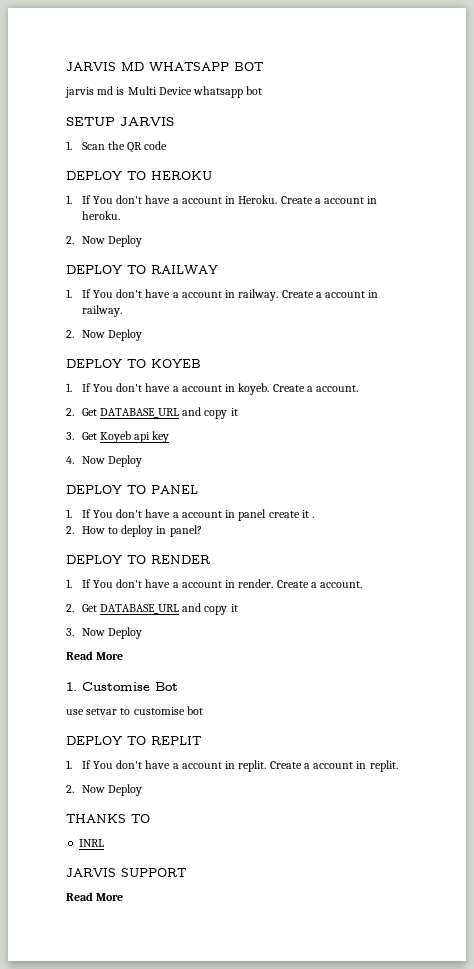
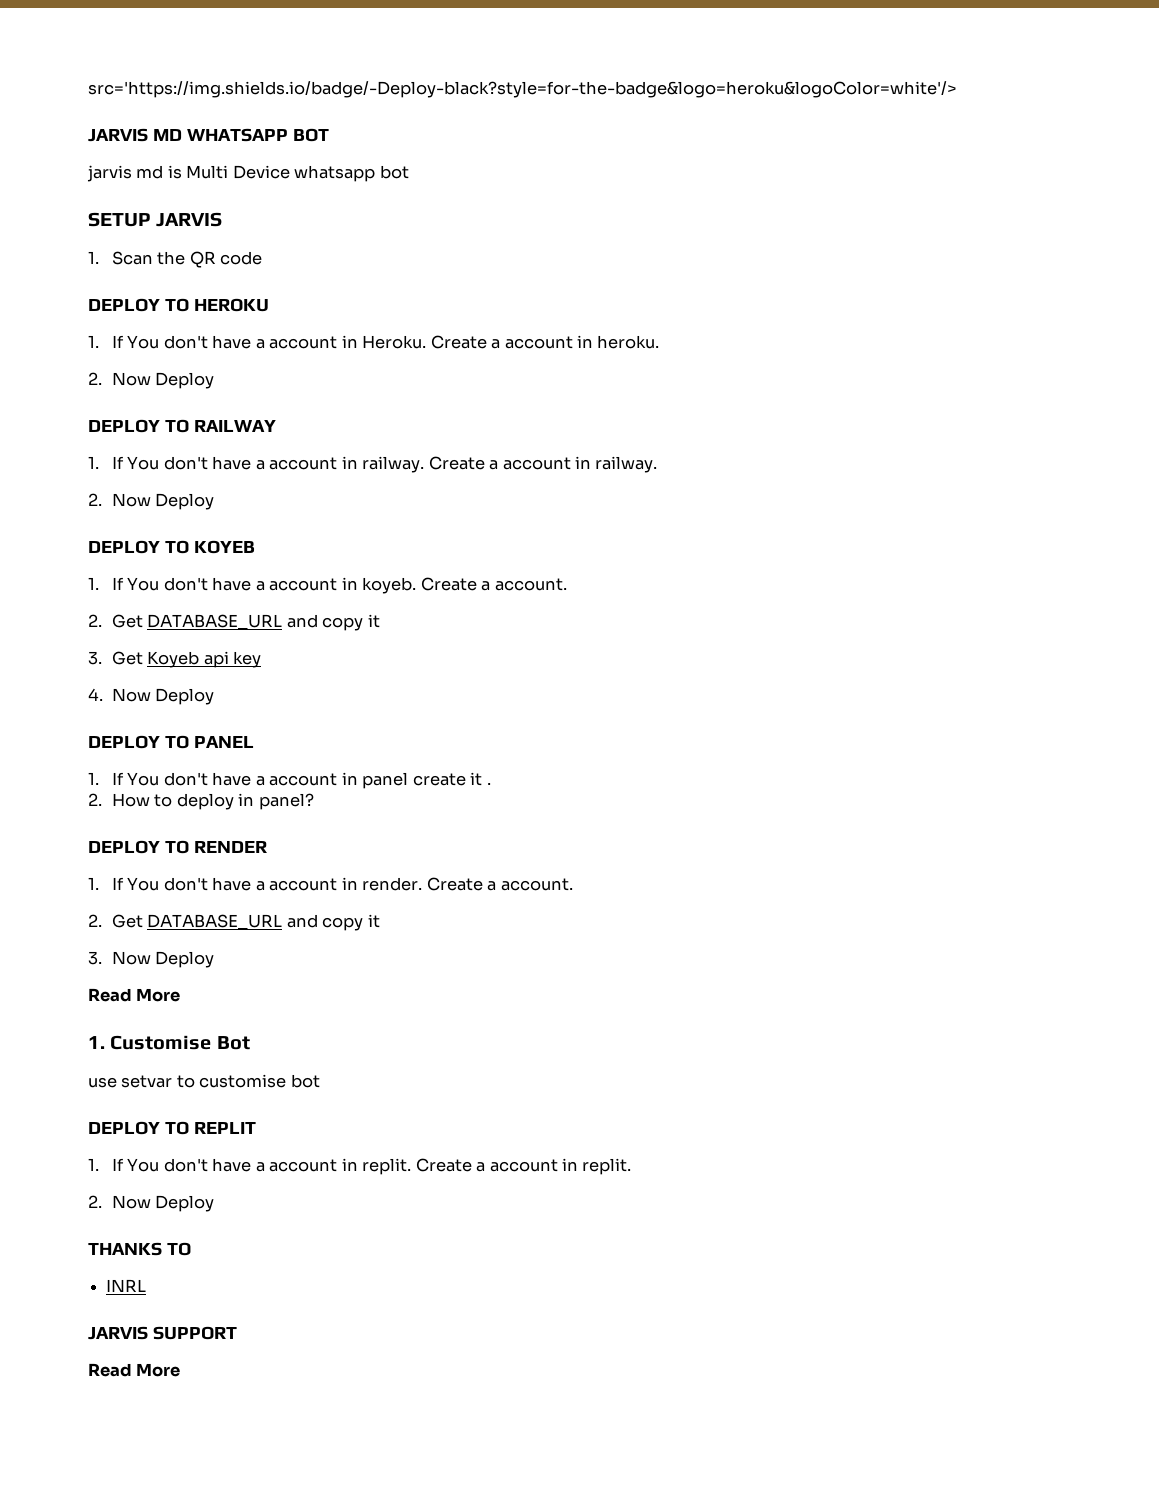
(66, 66) none -> [88,81,957,98] src='https://img.shields.io/badge/-Deploy-black?style=for-the-badge&logo=heroku&logoColor=white'/> //

